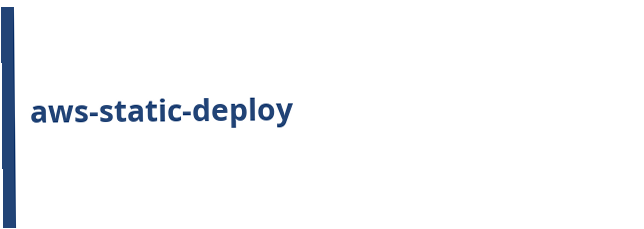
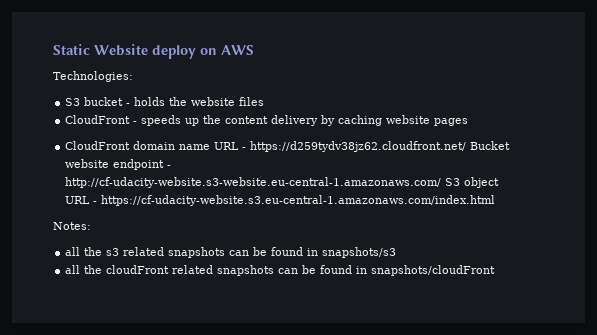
[29,97,295,130] aws-static-deploy -> [53,44,254,59] [53,71,133,82] [65,97,265,106] [65,115,469,126] [65,141,511,152] [65,159,172,170] [65,177,500,188] [65,195,496,206] [53,222,91,230] [65,247,397,258] [65,265,496,276] Static Website deploy on AWS // Technologies: // S3 bucket - holds the website files // CloudFront - speeds up the content delivery by caching website pages // CloudFront domain name URL - https://d259tydv38jz62.cloudfront.net/ Bucket website endpoint - http://cf-udacity-website.s3-website.eu-central-1.amazonaws.com/ S3 object URL - https://cf-udacity-website.s3.eu-central-1.amazonaws.com/index.html // Notes: // all the s3 related snapshots can be found in snapshots/s3 // all the cloudFront related snapshots can be found in snapshots/cloudFront

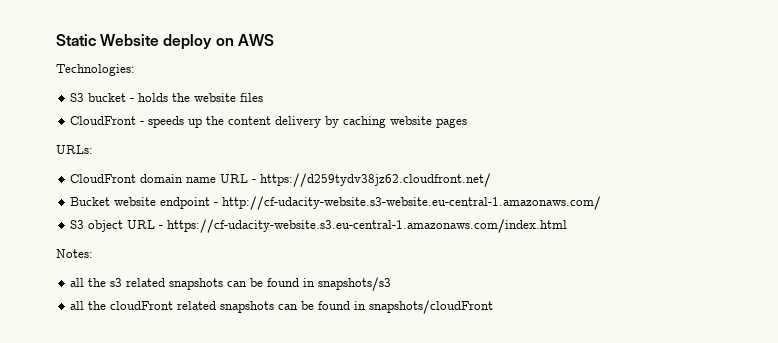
(469, 122) none -> [56,145,93,154] // URLs:
(467, 146) none -> (492, 180) //
(442, 182) none -> (602, 203) //

